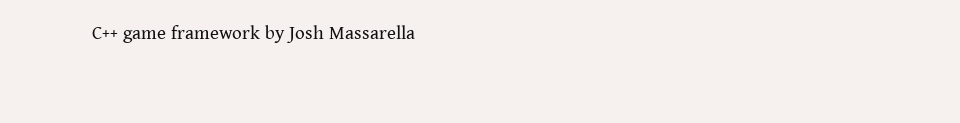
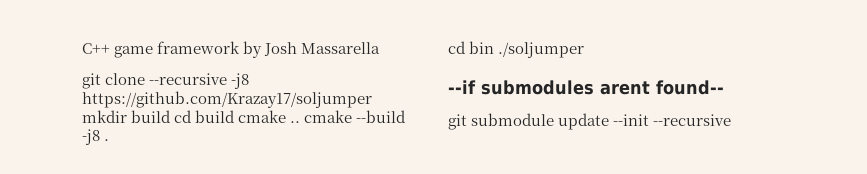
(415, 32) none -> [82,73,250,89] [82,91,372,108] [82,110,407,123] [82,129,110,145] [448,41,585,58] [448,80,724,95] [448,113,732,130] // git clone --recursive -j8 https://github.com/Krazay17/soljumper mkdir build cd build cmake .. cmake --build -j8 . // cd bin ./soljumper // --if submodules arent found-- // git submodule update --init --recursive

